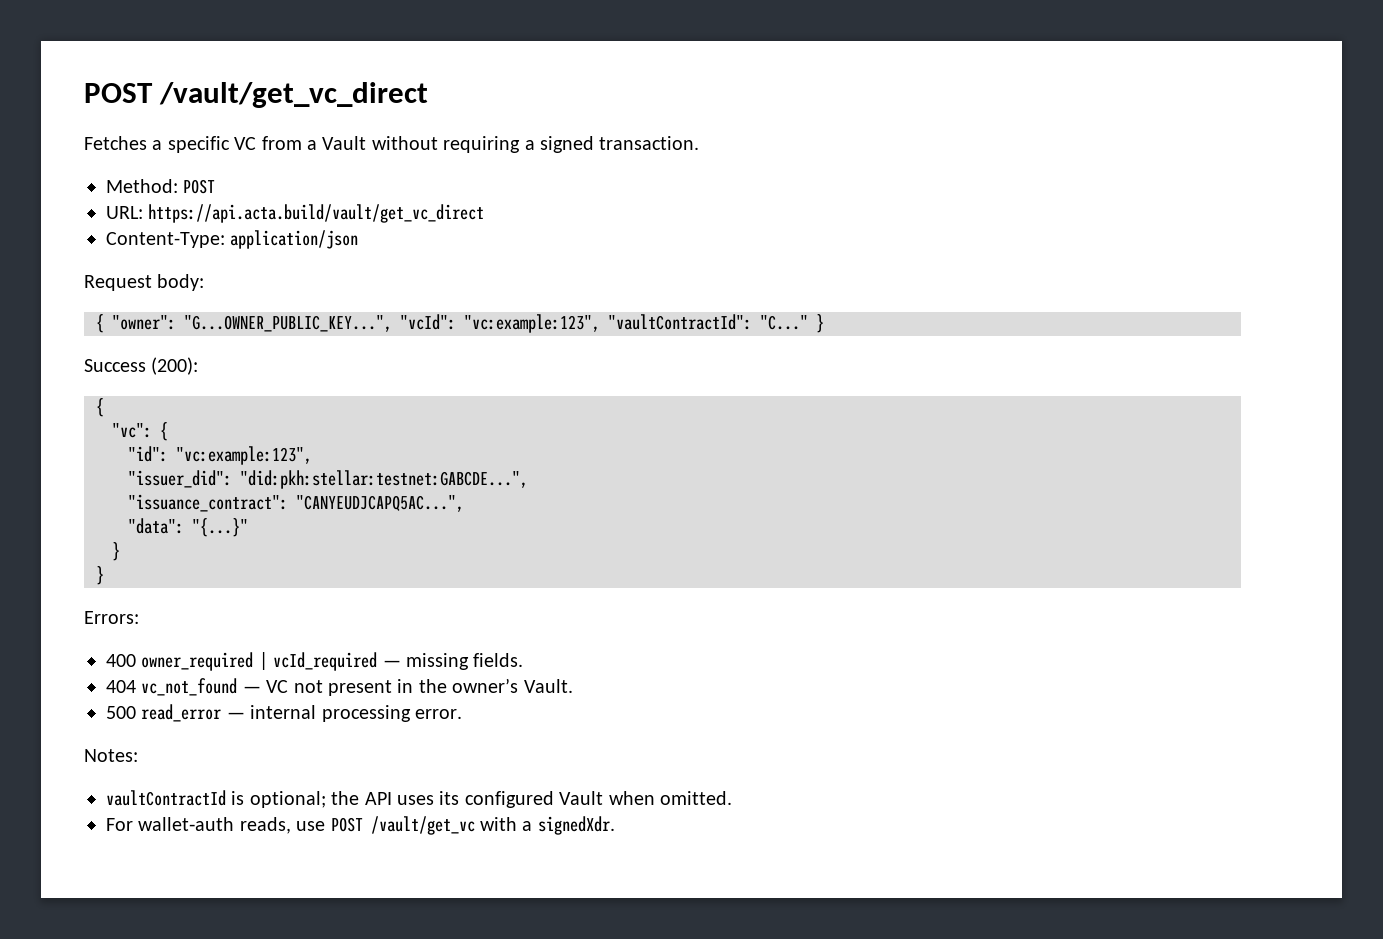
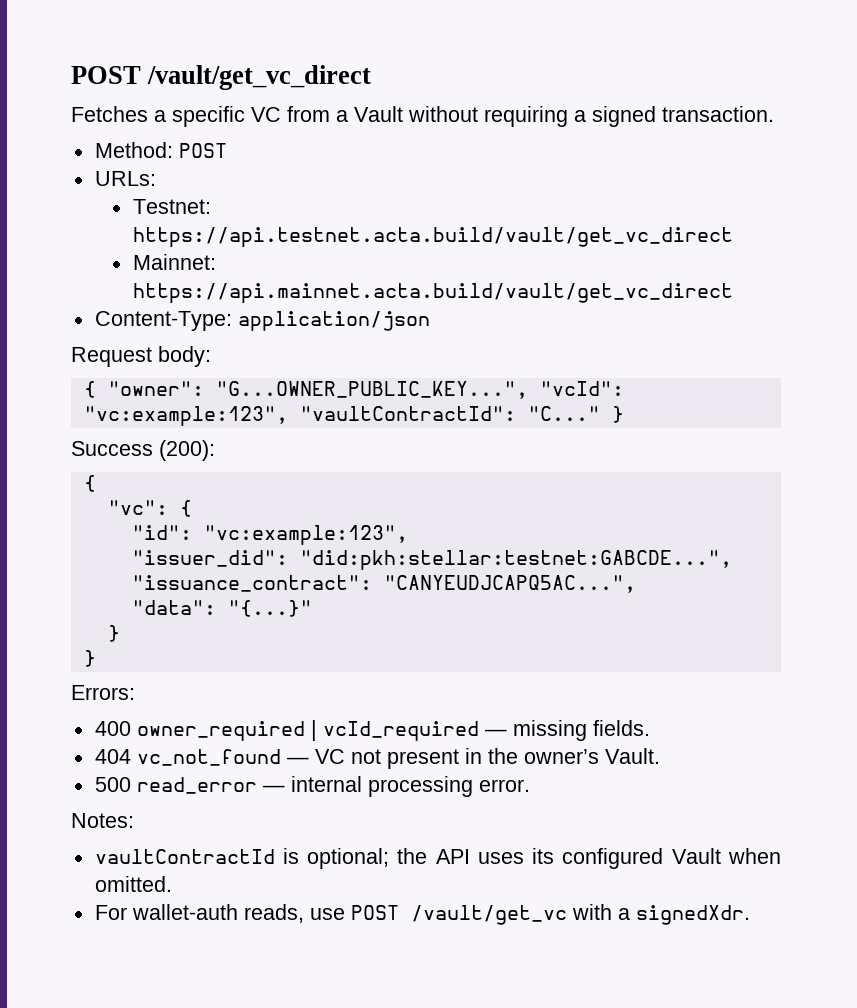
[106,204,485,223] URL: https://api.acta.build/vault/get_vc_direct -> [94,171,156,186] [132,199,211,214] [132,227,733,247] [132,254,216,270] [132,283,733,303] URLs: // Testnet: https://api.testnet.acta.build/vault/get_vc_direct // Mainnet: https://api.mainnet.acta.build/vault/get_vc_direct

